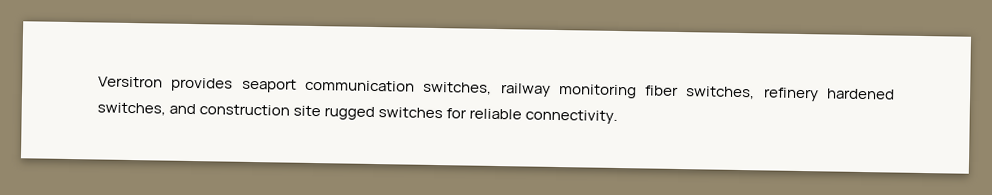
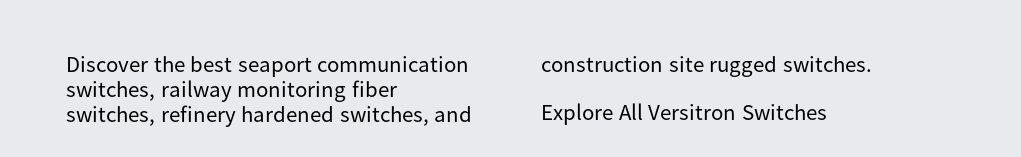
[98,76,234,92] Versitron provides -> [66,56,233,72] Discover the best
[378,107,619,125] switches for reliable connectivity. -> [782,56,872,72] [541,103,827,125] switches. // Explore All Versitron Switches

